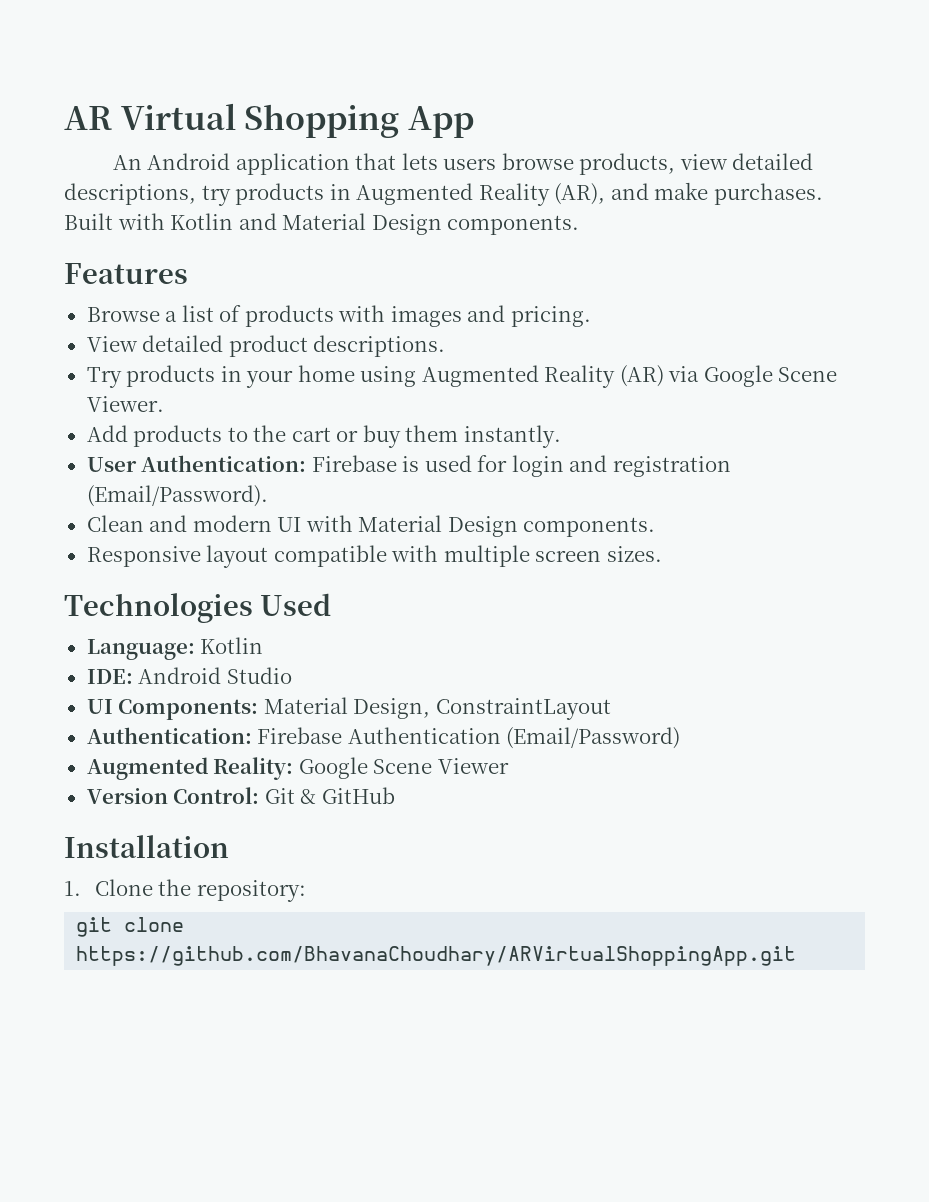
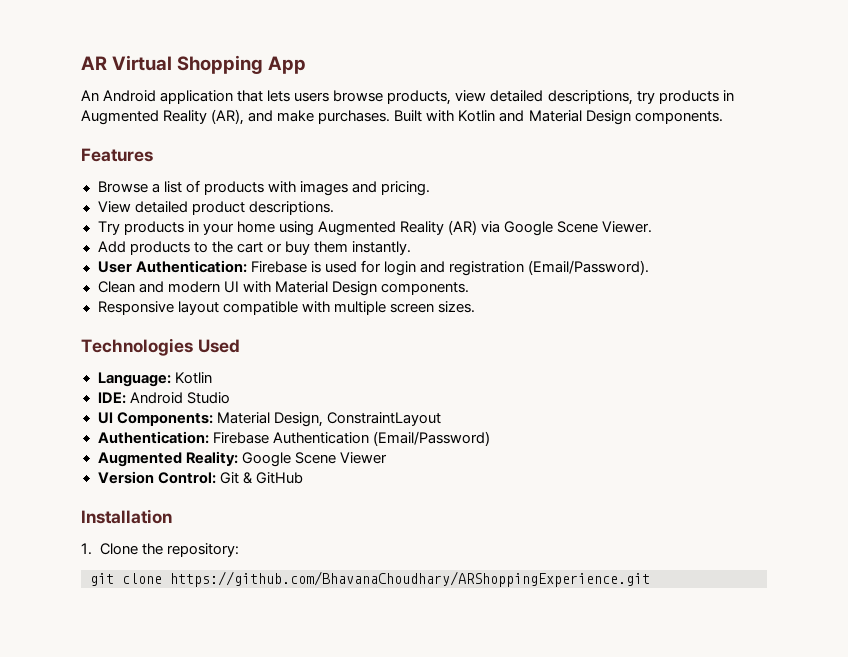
[76,946,797,966] https://github.com/BhavanaChoudhary/ARVirtualShoppingApp.git -> [170,571,650,587] https://github.com/BhavanaChoudhary/ARShoppingExperience.git

